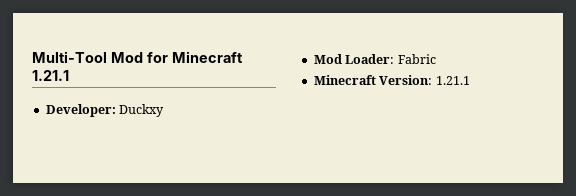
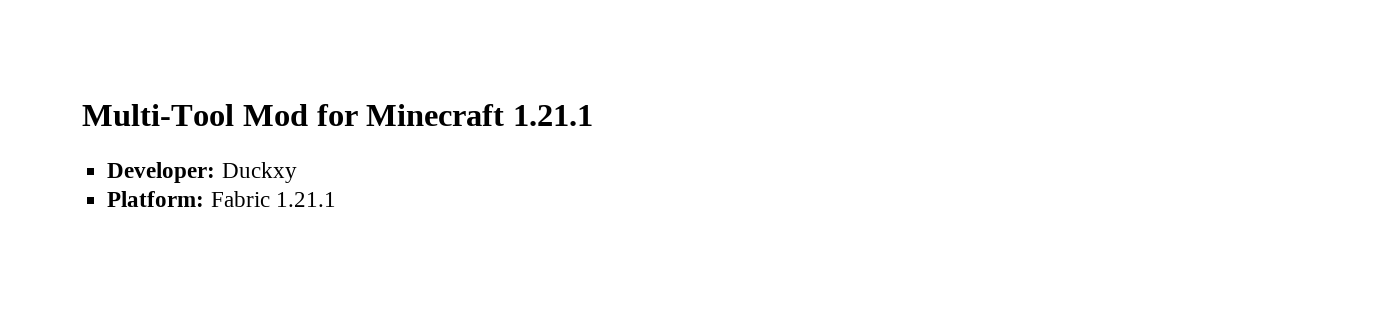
[313,54,395,64] Mod Loader: -> [107,191,205,207] Platform:
[313,75,433,85] // Minecraft Version: -> (270, 199) none

